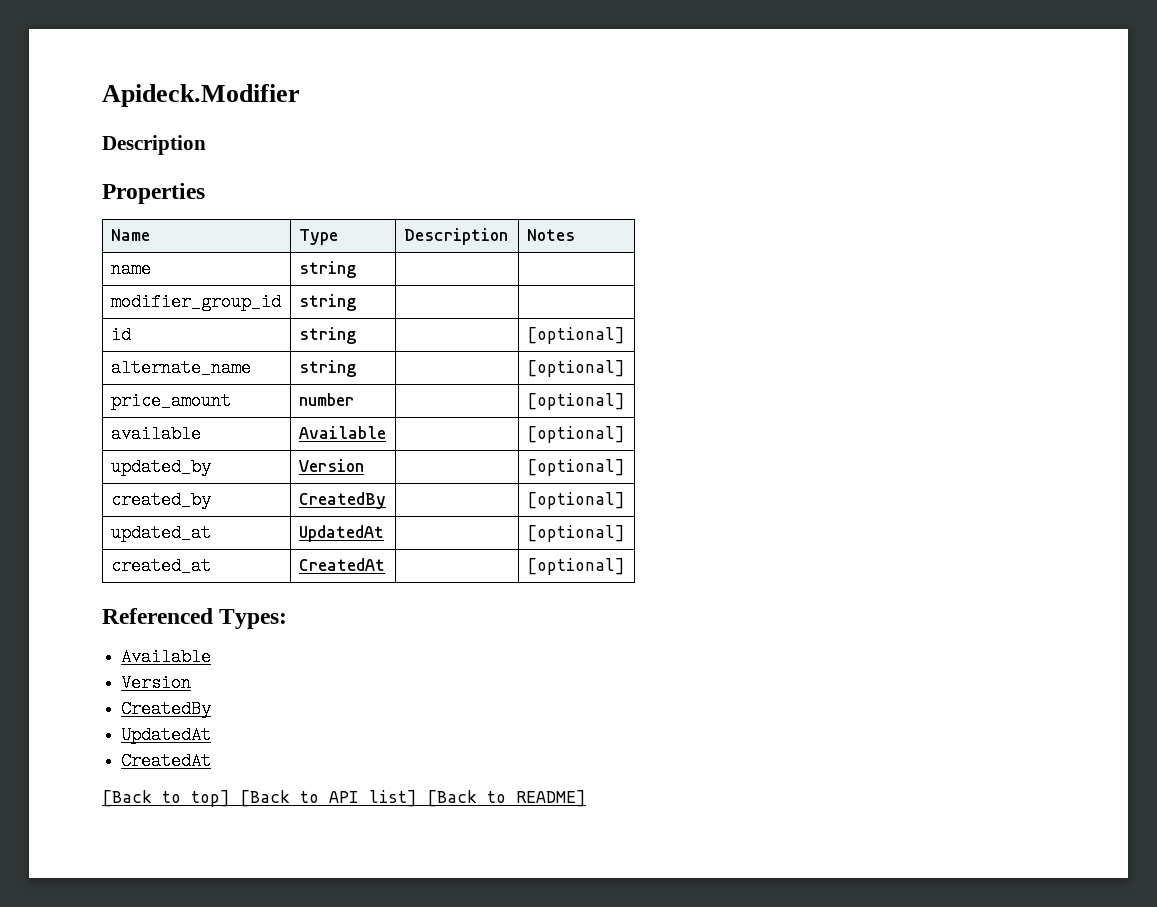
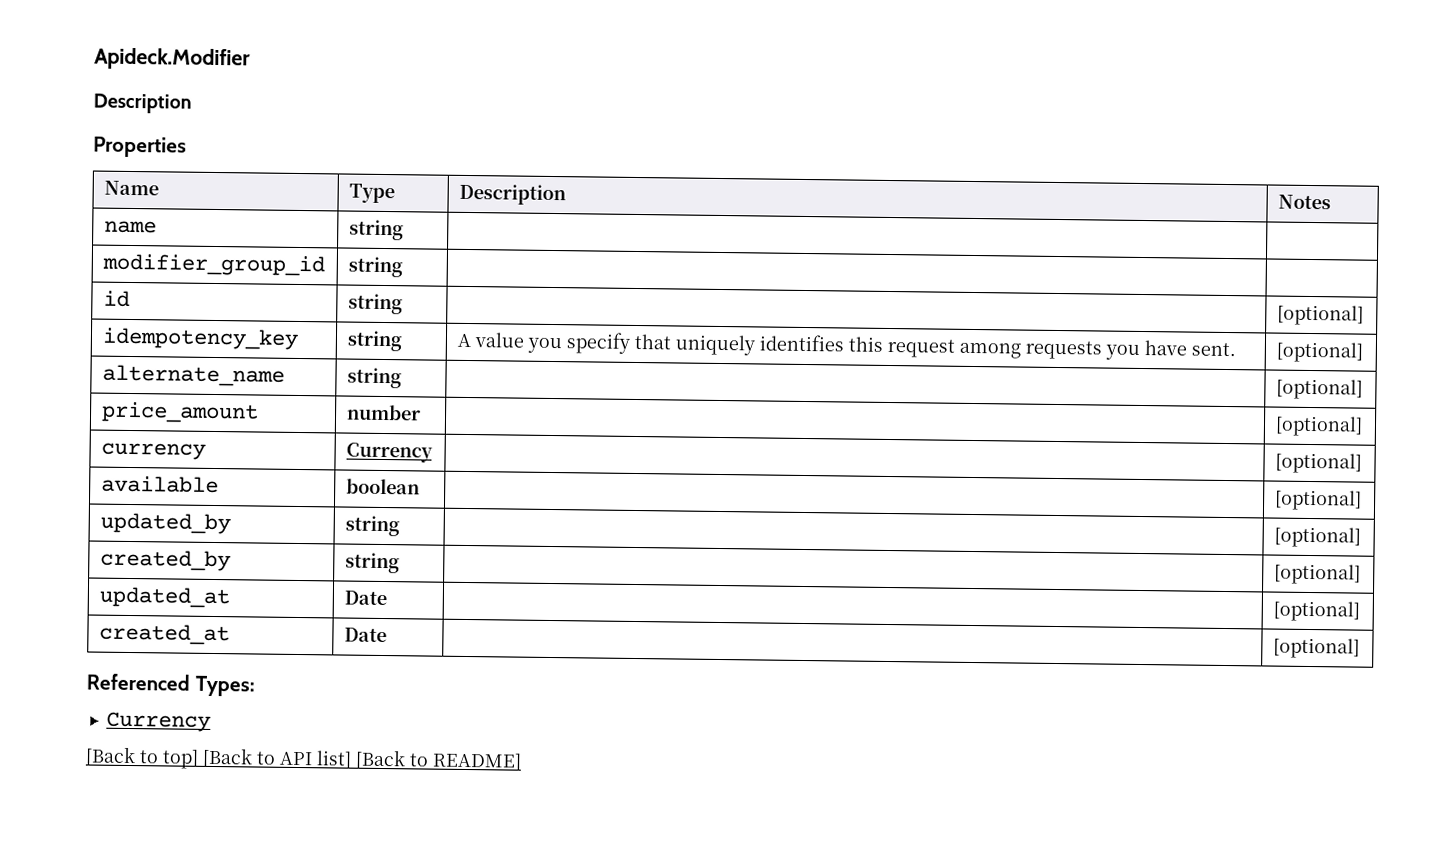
(625, 335) none -> [101,327,299,350] [346,330,403,352] [456,332,1236,360] [1275,341,1363,363] // idempotency_key | string | A value you specify that uniquely identifies this request among requests you have sent. | [optional]
(625, 401) none -> [100,442,206,460] [345,442,433,463] [1274,452,1362,474] // currency | Currency | | [optional]
[298,426,386,439] Available -> [345,478,420,495] boolean
[298,459,364,472] Version -> [344,515,400,537] string
[298,492,386,509] CreatedBy -> [344,552,400,574] string
[298,525,384,542] UpdatedAt -> [343,590,387,606] Date
[298,558,385,571] CreatedAt -> [343,627,387,643] Date
[121,648,212,666] [121,674,192,692] [121,700,212,718] [121,726,212,744] [121,752,212,770] Available // Version // CreatedBy // UpdatedAt // CreatedAt -> [105,711,211,732] Currency

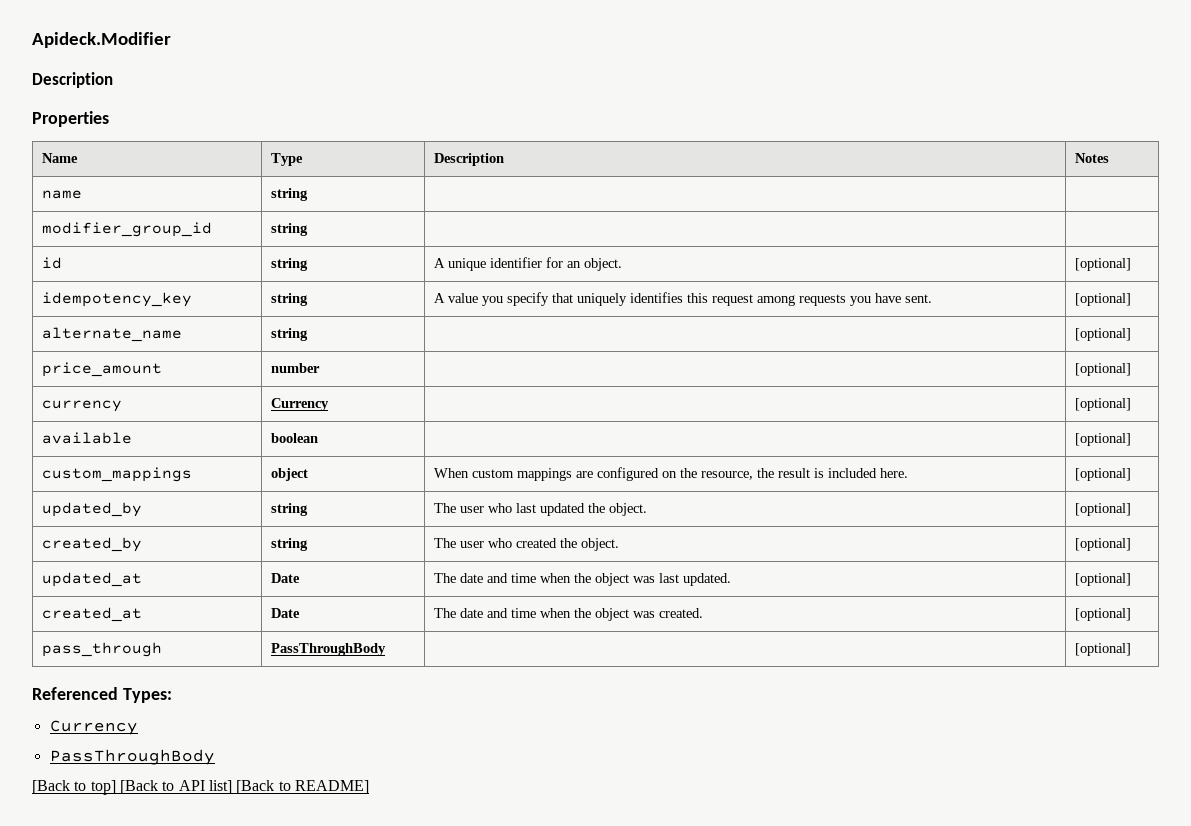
(403, 304) none -> [434,257,623,271] A unique identifier for an object.
[99,512,231,535] [344,515,400,537] [1273,526,1361,548] [99,549,231,572] [344,552,400,574] [1273,563,1361,585] [98,586,230,609] [343,590,387,606] [1272,600,1360,622] [98,623,230,646] [343,627,387,643] updated_by | string | | [optional] // created_by | string | | [optional] // updated_at | Date | | [optional] // created_at | Date -> [42,467,193,482] [271,468,309,481] [434,467,909,481] [1075,468,1132,481] [42,502,143,517] [271,503,309,516] [434,503,648,516] [1075,503,1132,516] [42,537,143,552] [271,538,309,551] [434,538,620,551] [1075,538,1132,551] [42,572,143,587] [271,573,301,583] [434,573,732,586] [1075,573,1132,586] [42,607,143,622] [271,608,301,618] [434,608,704,621] [1075,608,1132,621] [42,642,163,657] [271,643,387,656] custom_mappings | object | When custom mappings are configured on the resource, the result is included here. | [optional] // updated_by | string | The user who last updated the object. | [optional] // created_by | string | The user who created the object. | [optional] // updated_at | Date | The date and time when the object was last updated. | [optional] // created_at | Date | The date and time when the object was created. | [optional] // pass_through | PassThroughBody
(211, 721) none -> [49,749,215,765] // PassThroughBody

